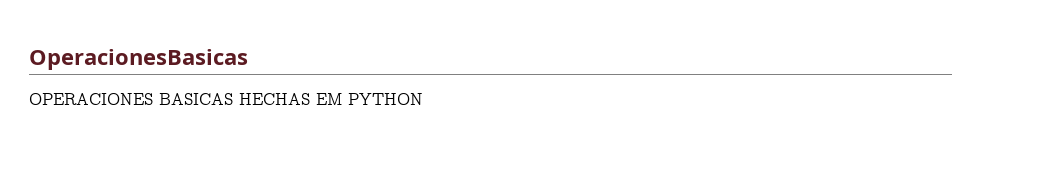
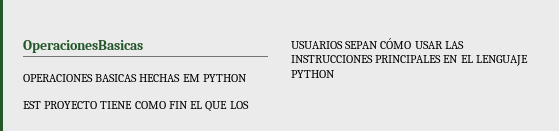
(423, 99) none -> [23,101,249,112] [291,38,464,49] [291,55,528,66] [291,70,335,78] // EST PROYECTO TIENE COMO FIN EL QUE LOS USUARIOS SEPAN CÓMO USAR LAS INSTRUCCIONES PRINCIPALES EN EL LENGUAJE PYTHON

